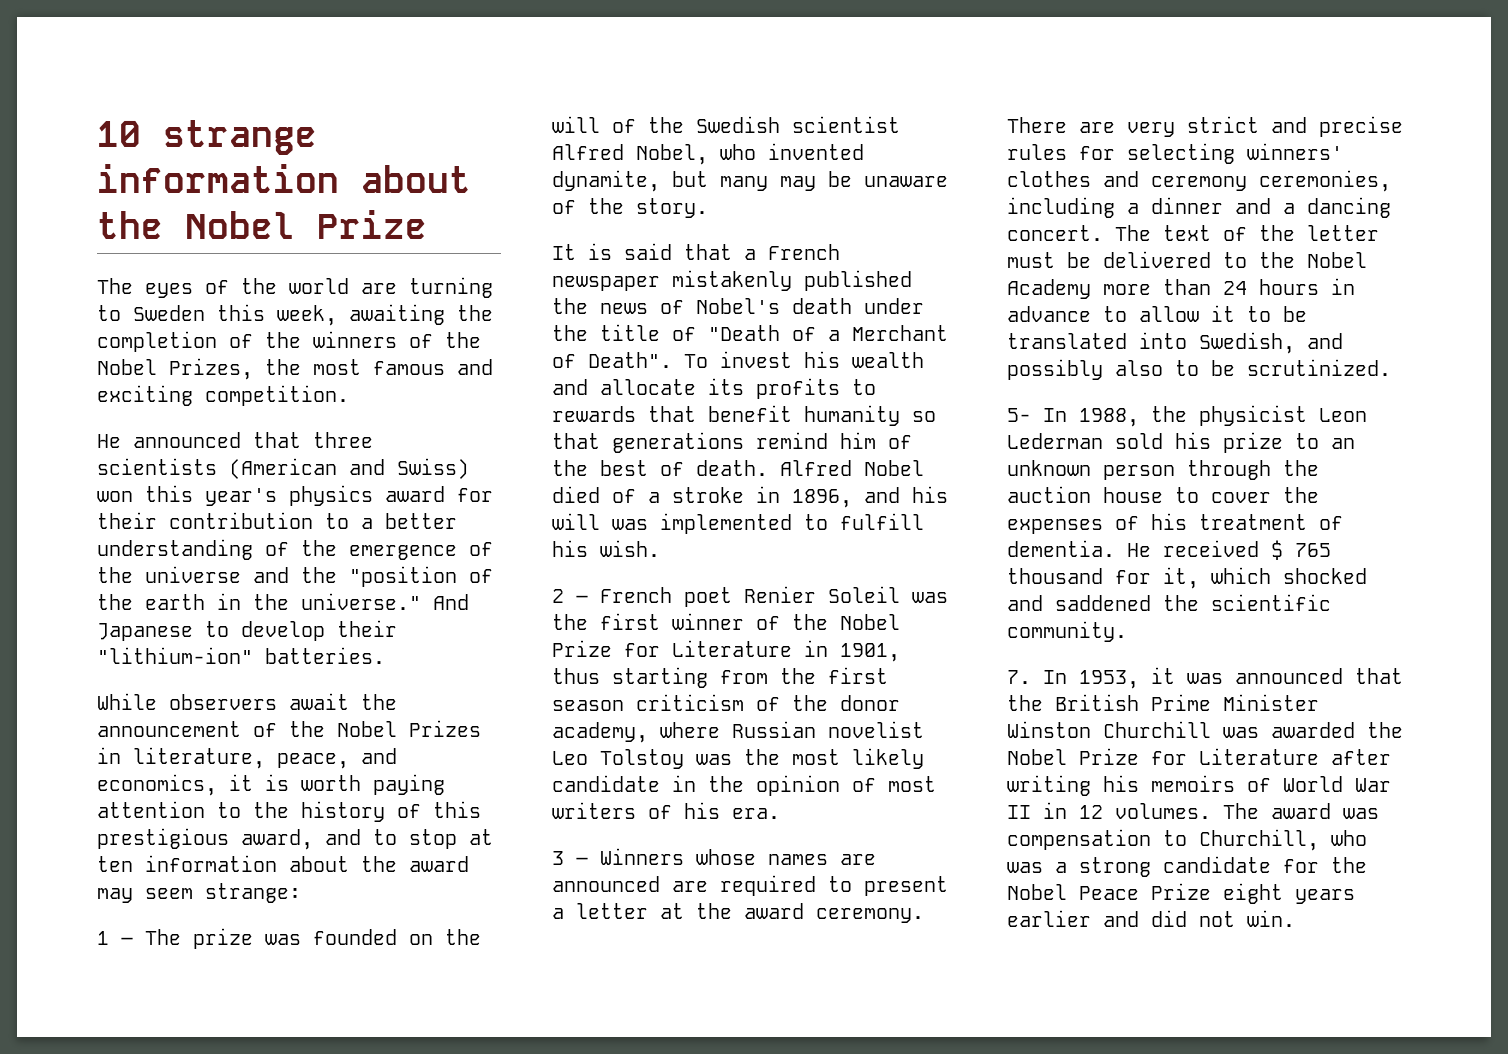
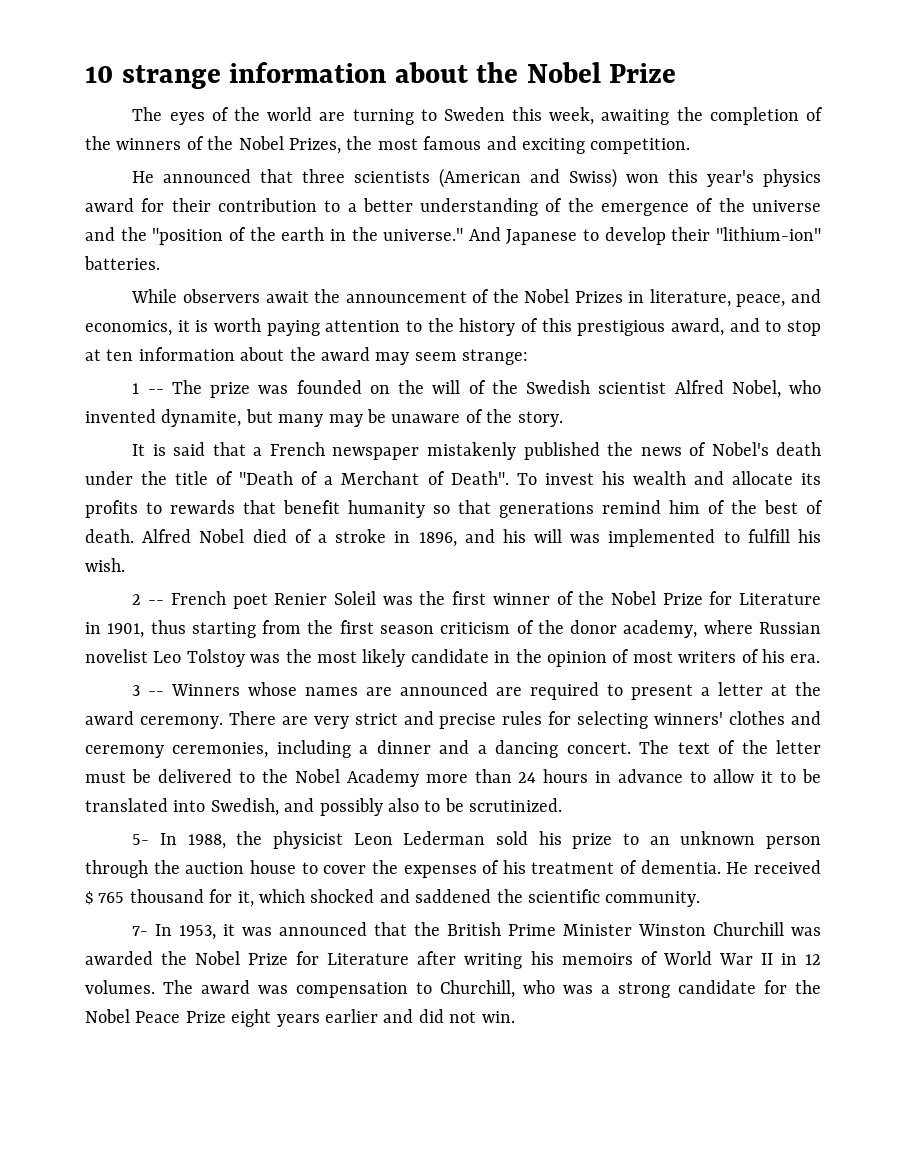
[121,937,133,945] – -> [147,389,164,394] --
[576,595,588,603] – -> [148,600,165,605] --
[576,857,588,865] – -> [148,691,165,696] --
[1007,670,1031,684] 7. -> [132,926,149,936] 7-

